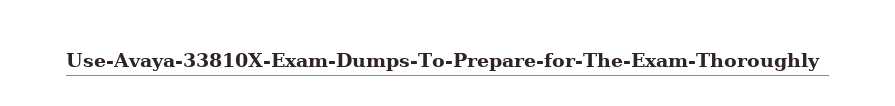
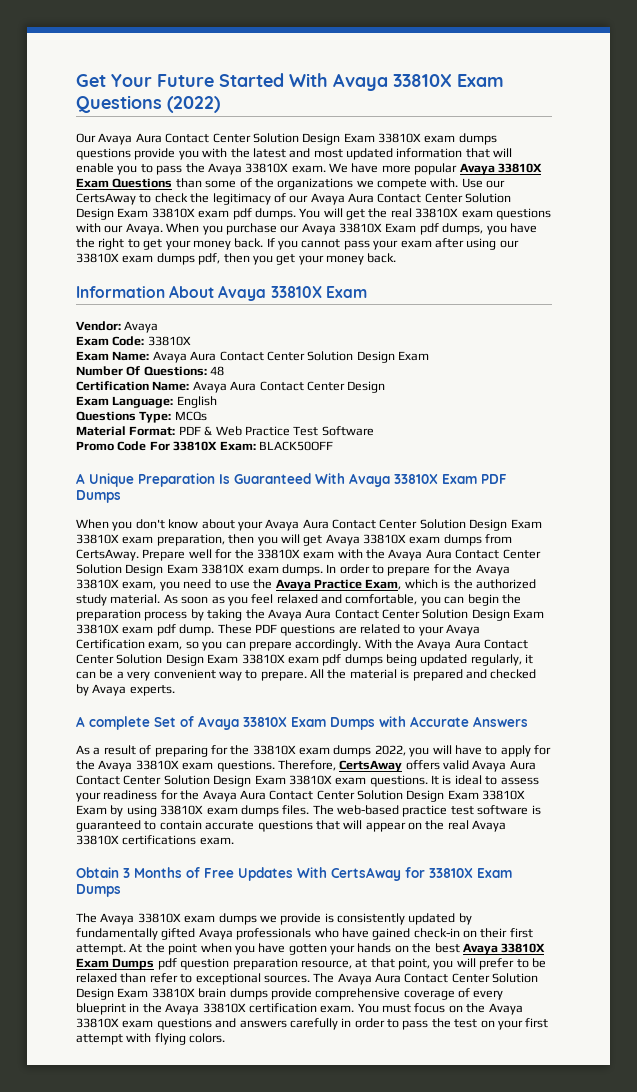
[66,53,820,71] Use-Avaya-33810X-Exam-Dumps-To-Prepare-for-The-Exam-Thoroughly -> [76,73,504,91] [76,95,220,113] [76,133,497,145] [76,148,513,160] [76,163,542,175] [76,178,506,190] [76,193,512,205] [76,208,551,220] [76,223,537,235] [76,238,519,250] [76,253,397,265] [76,285,367,301] [76,321,159,333] [76,336,191,346] [76,351,429,363] [76,366,225,376] [76,381,386,393] [76,396,217,408] [76,411,207,423] [76,426,374,436] [76,441,333,451] [76,473,507,487] [76,490,121,503] [76,519,542,531] [76,534,513,546] [76,549,541,561] [76,564,510,576] [76,579,536,591] [76,594,521,606] [76,609,545,621] [76,624,481,636] [76,639,529,651] [76,654,534,666] [76,669,537,681] [76,684,175,696] [76,716,528,730] [76,745,551,757] [76,760,536,772] [76,775,539,787] [76,790,526,802] [76,805,541,817] [76,820,507,832] [76,835,234,845] [76,867,512,881] [76,884,121,897] [76,913,472,925] [76,928,533,940] [76,943,546,955] [76,958,546,970] [76,973,539,985] [76,988,504,1000] [76,1003,523,1015] [76,1018,549,1030] [76,1033,226,1045] Get Your Future Started With Avaya 33810X Exam Questions (2022) // Our Avaya Aura Contact Center Solution Design Exam 33810X exam dumps questions provide you with the latest and most updated information that will enable you to pass the Avaya 33810X exam. We have more popular Avaya 33810X Exam Questions than some of the organizations we compete with. Use our CertsAway to check the legitimacy of our Avaya Aura Contact Center Solution Design Exam 33810X exam pdf dumps. You will get the real 33810X exam questions with our Avaya. When you purchase our Avaya 33810X Exam pdf dumps, you have the right to get your money back. If you cannot pass your exam after using our 33810X exam dumps pdf, then you get your money back. // Information About Avaya 33810X Exam // Vendor: Avaya // Exam Code: 33810X // Exam Name: Avaya Aura Contact Center Solution Design Exam // Number Of Questions: 48 // Certification Name: Avaya Aura Contact Center Design // Exam Language: English // Questions Type: MCQs // Material Format: PDF & Web Practice Test Software // Promo Code For 33810X Exam: BLACK50OFF // A Unique Preparation Is Guaranteed With Avaya 33810X Exam PDF Dumps // When you don't know about your Avaya Aura Contact Center Solution Design Exam 33810X exam preparation, then you will get Avaya 33810X exam dumps from CertsAway. Prepare well for the 33810X exam with the Avaya Aura Contact Center Solution Design Exam 33810X exam dumps. In order to prepare for the Avaya 33810X exam, you need to use the Avaya Practice Exam, which is the authorized study material. As soon as you feel relaxed and comfortable, you can begin the preparation process by taking the Avaya Aura Contact Center Solution Design Exam 33810X exam pdf dump. These PDF questions are related to your Avaya Certification exam, so you can prepare accordingly. With the Avaya Aura Contact Center Solution Design Exam 33810X exam pdf dumps being updated regularly, it can be a very convenient way to prepare. All the material is prepared and checked by Avaya experts. // A complete Set of Avaya 33810X Exam Dumps with Accurate Answers // As a result of preparing for the 33810X exam dumps 2022, you will have to apply for the Avaya 33810X exam questions. Therefore, CertsAway offers valid Avaya Aura Contact Center Solution Design Exam 33810X exam questions. It is ideal to assess your readiness for the Avaya Aura Contact Center Solution Design Exam 33810X Exam by using 33810X exam dumps files. The web-based practice test software is guaranteed to contain accurate questions that will appear on the real Avaya 33810X certifications exam. // Obtain 3 Months of Free Updates With CertsAway for 33810X Exam Dumps // The Avaya 33810X exam dumps we provide is consistently updated by fundamentally gifted Avaya professionals who have gained check-in on their first attempt. At the point when you have gotten your hands on the best Avaya 33810X Exam Dumps pdf question preparation resource, at that point, you will prefer to be relaxed than refer to exceptional sources. The Avaya Aura Contact Center Solution Design Exam 33810X brain dumps provide comprehensive coverage of every blueprint in the Avaya 33810X certification exam. You must focus on the Avaya 33810X exam questions and answers carefully in order to pass the test on your first attempt with flying colors.

